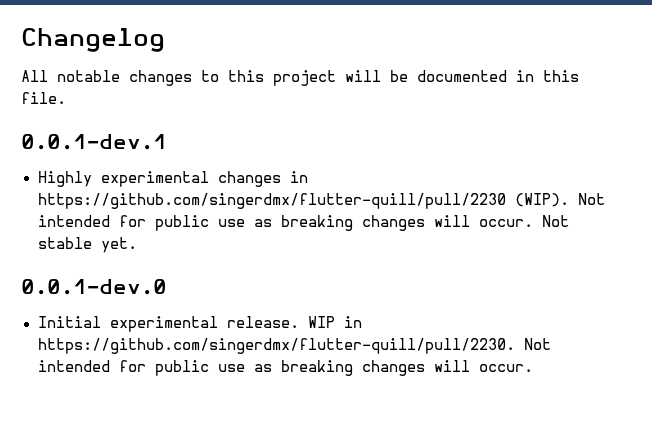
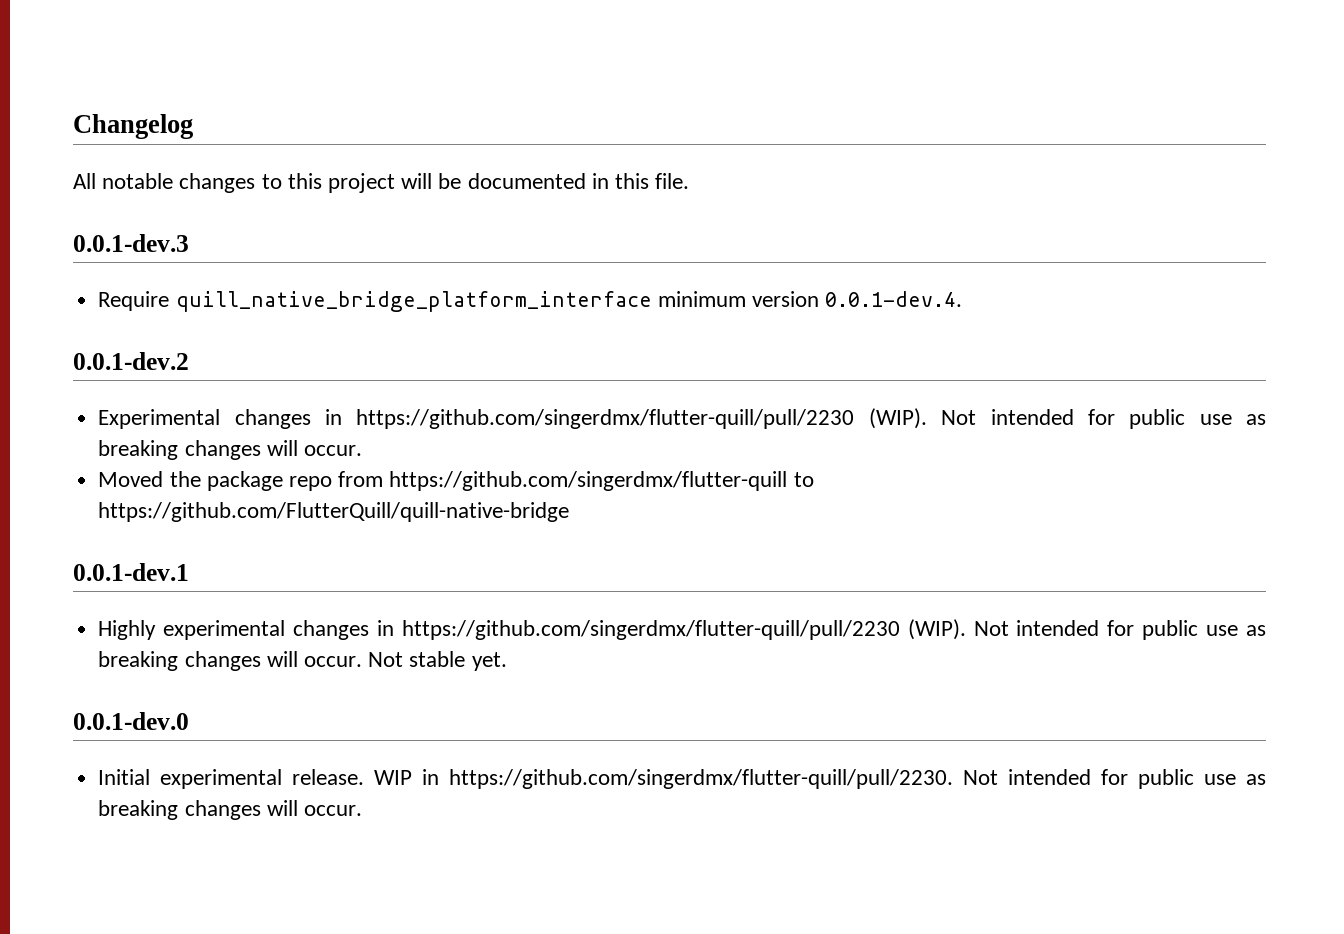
(66, 98) none -> [73,234,189,252] [98,291,963,312] [73,352,189,370] [98,408,1267,429] [98,440,362,460] [98,471,814,491] [98,502,570,522] // 0.0.1-dev.3 // Require quill_native_bridge_platform_interface minimum version 0.0.1-dev.4. // 0.0.1-dev.2 // Experimental changes in https://github.com/singerdmx/flutter-quill/pull/2230 (WIP). Not intended for public use as breaking changes will occur. // Moved the package repo from https://github.com/singerdmx/flutter-quill to https://github.com/FlutterQuill/quill-native-bridge

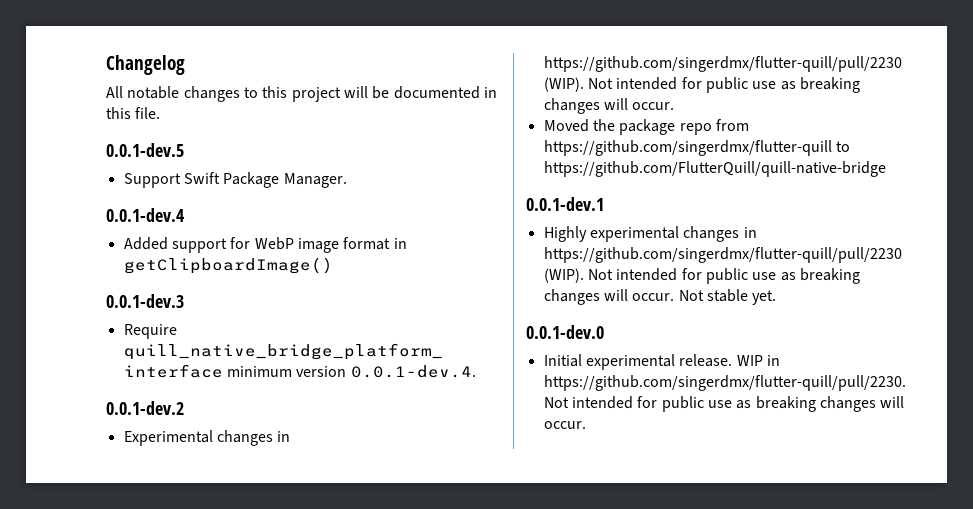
(690, 181) none -> [106,143,184,157] [123,172,347,188] [106,208,185,222] [123,237,407,253] [123,257,333,274] // 0.0.1-dev.5 // Support Swift Package Manager. // 0.0.1-dev.4 // Added support for WebP image format in getClipboardImage()

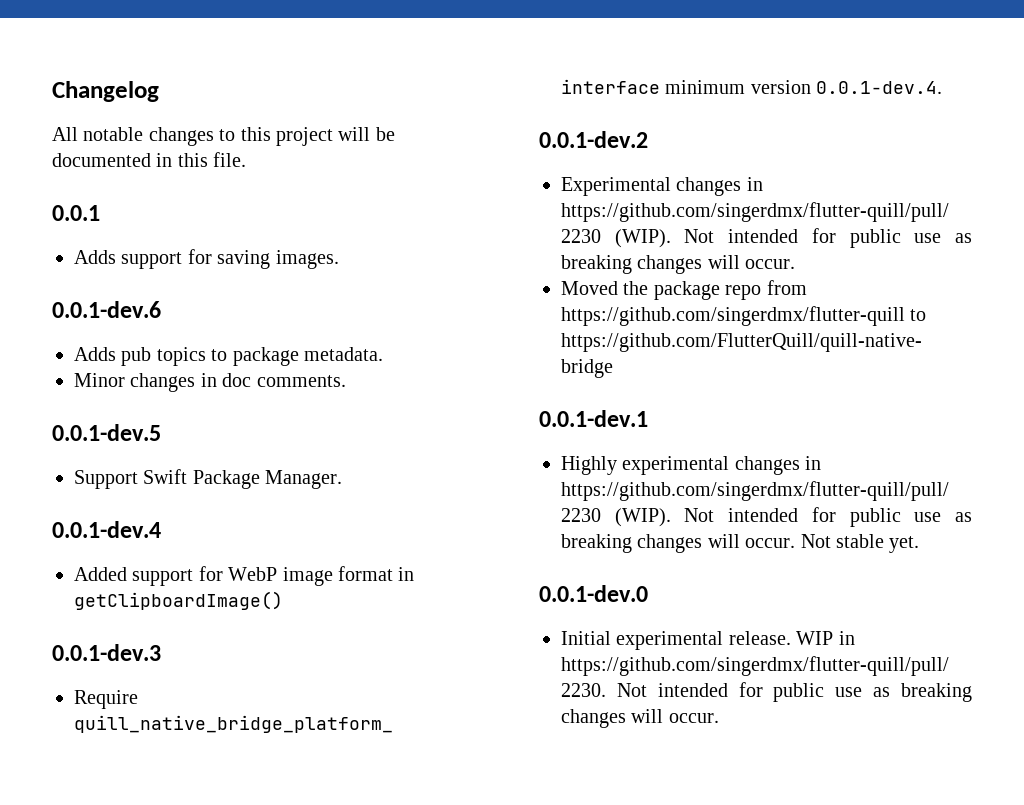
(161, 113) none -> [52,205,100,221] [74,249,339,269] [52,301,161,318] [74,347,383,366] [74,373,346,392] // 0.0.1 // Adds support for saving images. // 0.0.1-dev.6 // Adds pub topics to package metadata. // Minor changes in doc comments.

